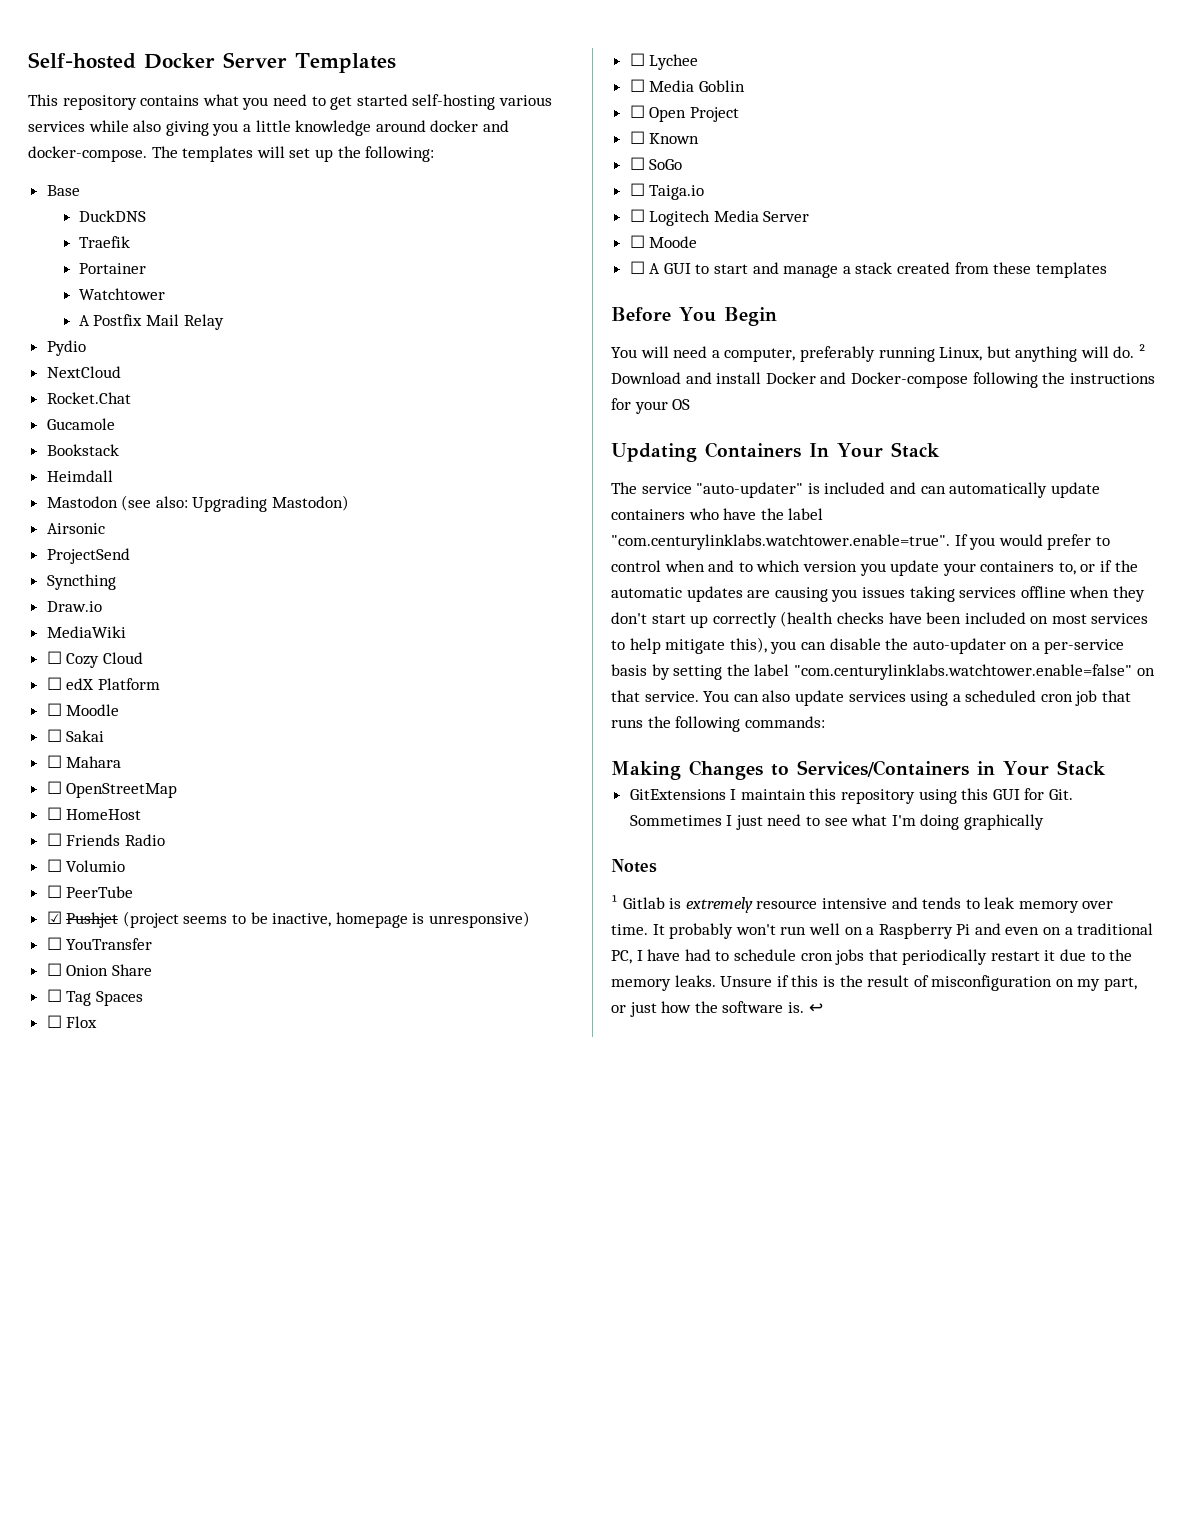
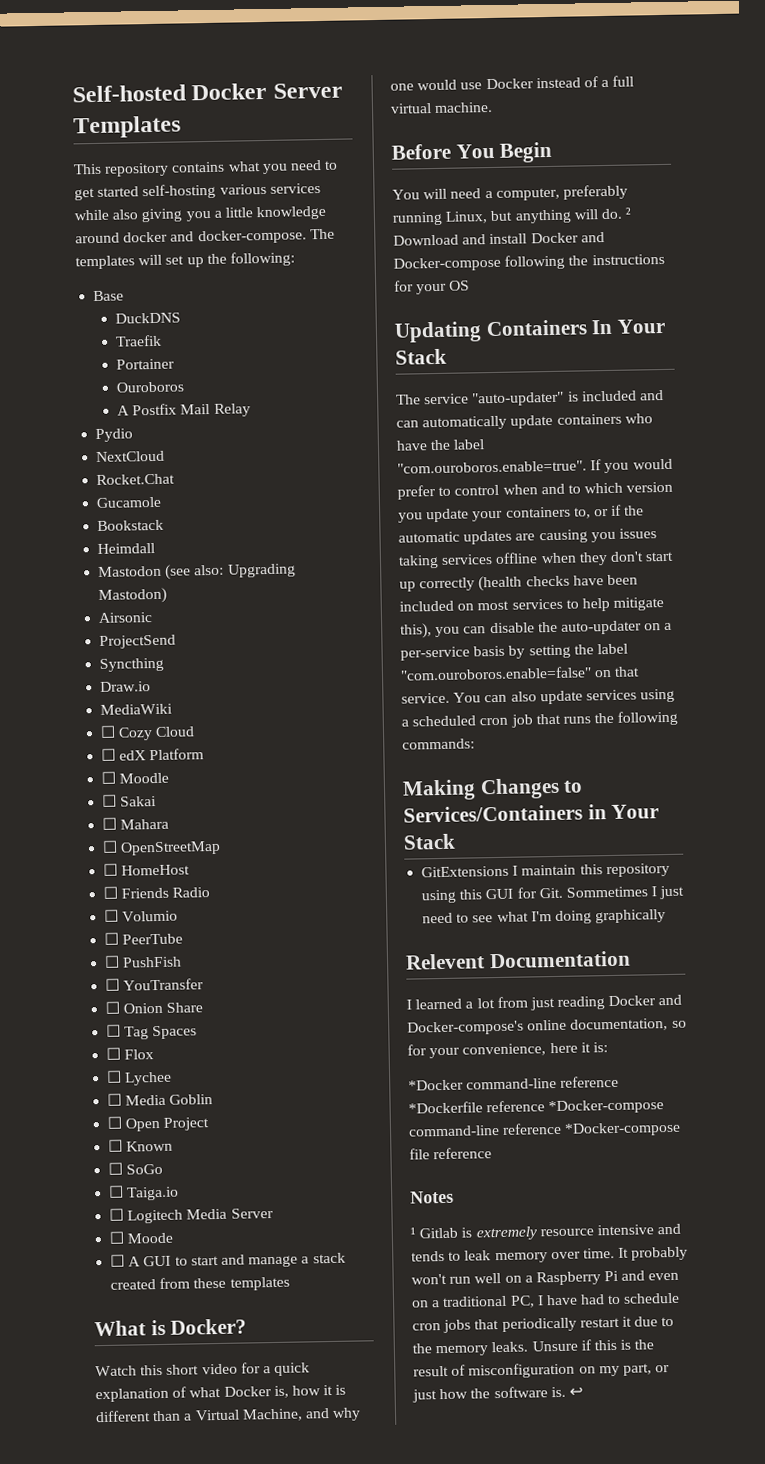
[78,288,165,300] Watchtower -> [115,381,184,393] Ouroboros
[46,911,531,928] ☑ Pushjet (project seems to be inactive, homepage is unresponsive) -> [104,955,183,968] ☐ PushFish
(1107, 270) none -> [94,1318,248,1337] [95,1362,311,1377] [95,1384,347,1403] [95,1407,362,1423] [390,75,635,91] [390,101,494,114] // What is Docker? // Watch this short video for a quick explanation of what Docker is, how it is different than a Virtual Machine, and why one would use Docker instead of a full virtual machine.
[611,534,950,550] "com.centurylinklabs.watchtower.enable=true". -> [397,460,587,474] "com.ouroboros.enable=true".
[793,664,1132,680] "com.centurylinklabs.watchtower.enable=false" -> [400,666,592,681] "com.ouroboros.enable=false"
(1045, 822) none -> [405,950,631,970] [406,994,683,1011] [407,1018,687,1036] [407,1042,608,1059] [408,1075,620,1091] [408,1099,665,1115] [408,1121,682,1137] [409,1147,493,1160] // Relevent Documentation // I learned a lot from just reading Docker and Docker-compose's online documentation, so for your convenience, here it is: // *Docker command-line reference *Dockerfile reference *Docker-compose command-line reference *Docker-compose file reference

